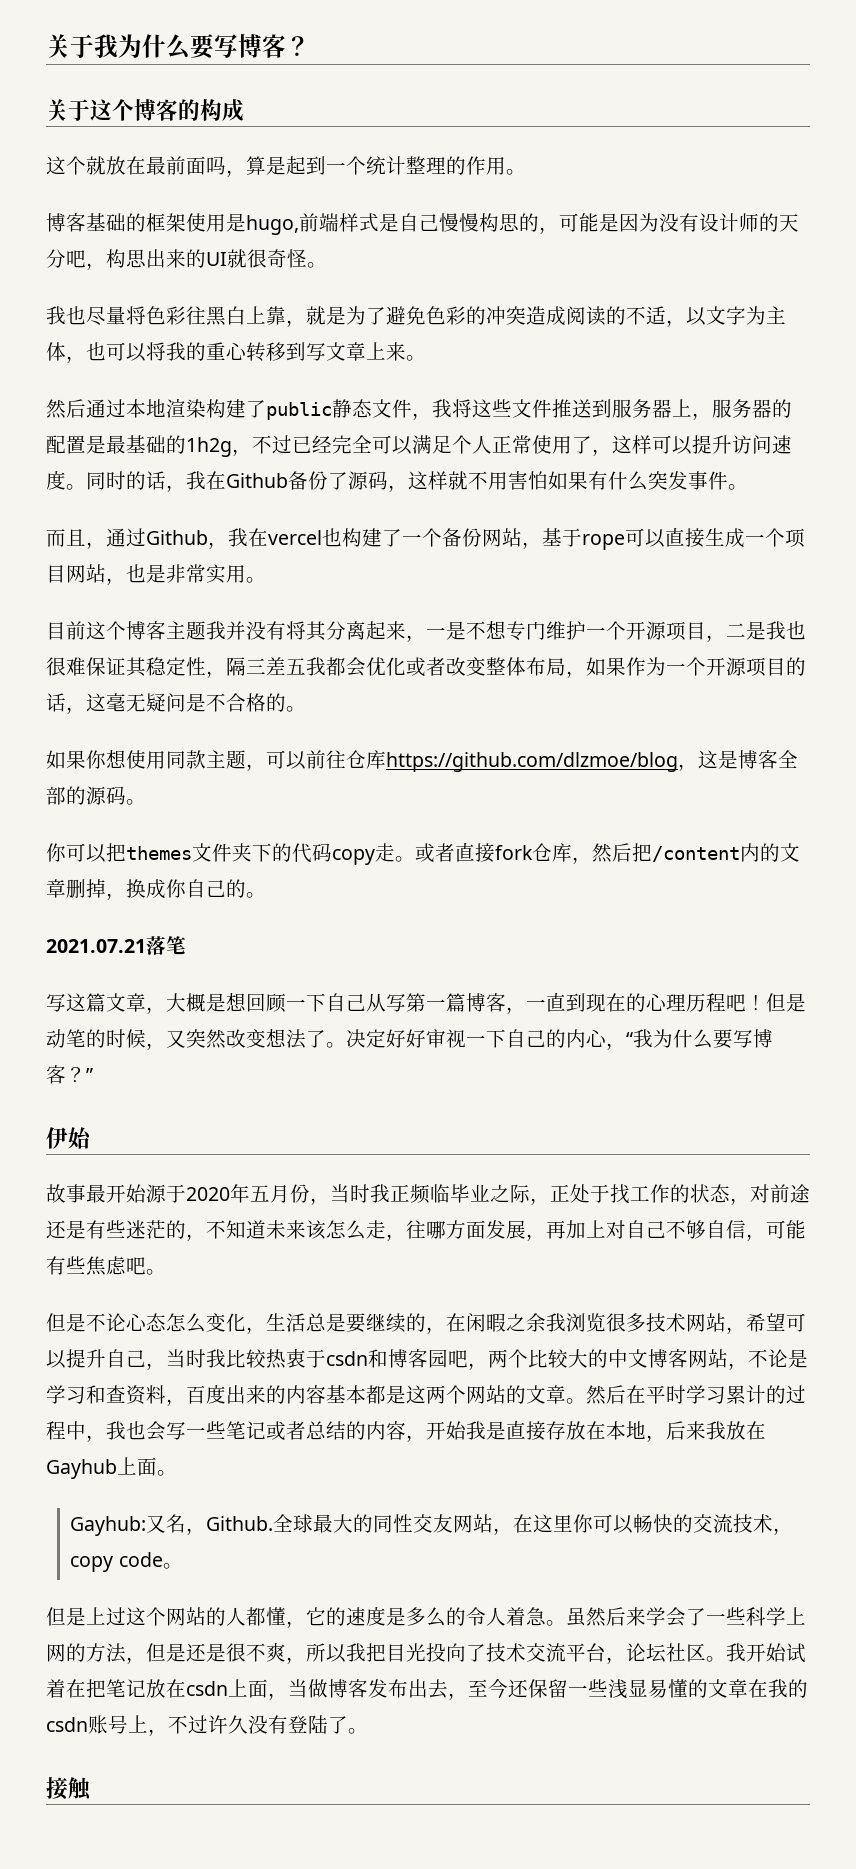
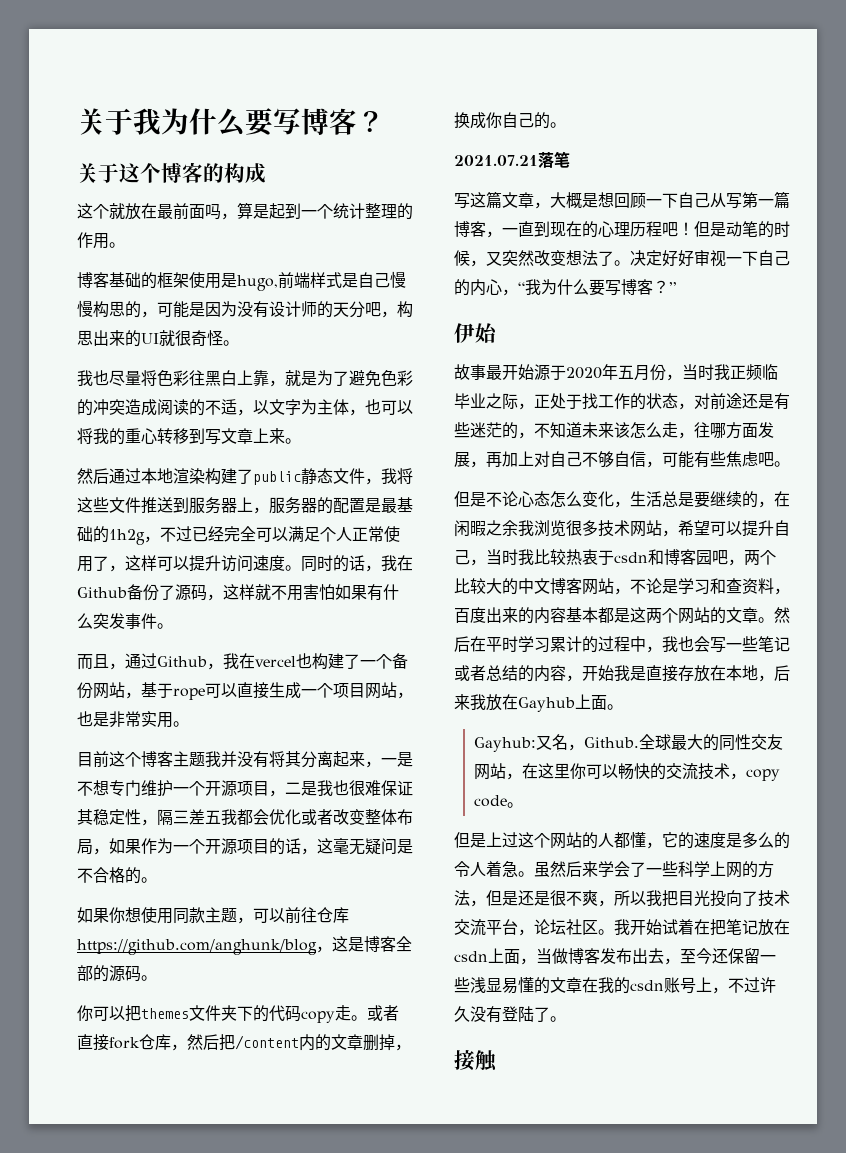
[386,752,678,772] https://github.com/dlzmoe/blog -> [77,939,317,955] https://github.com/anghunk/blog

